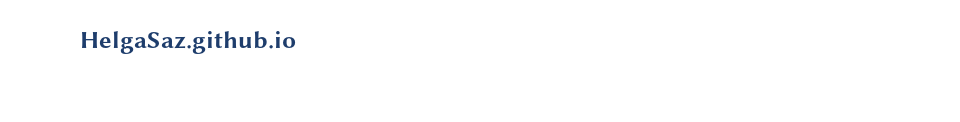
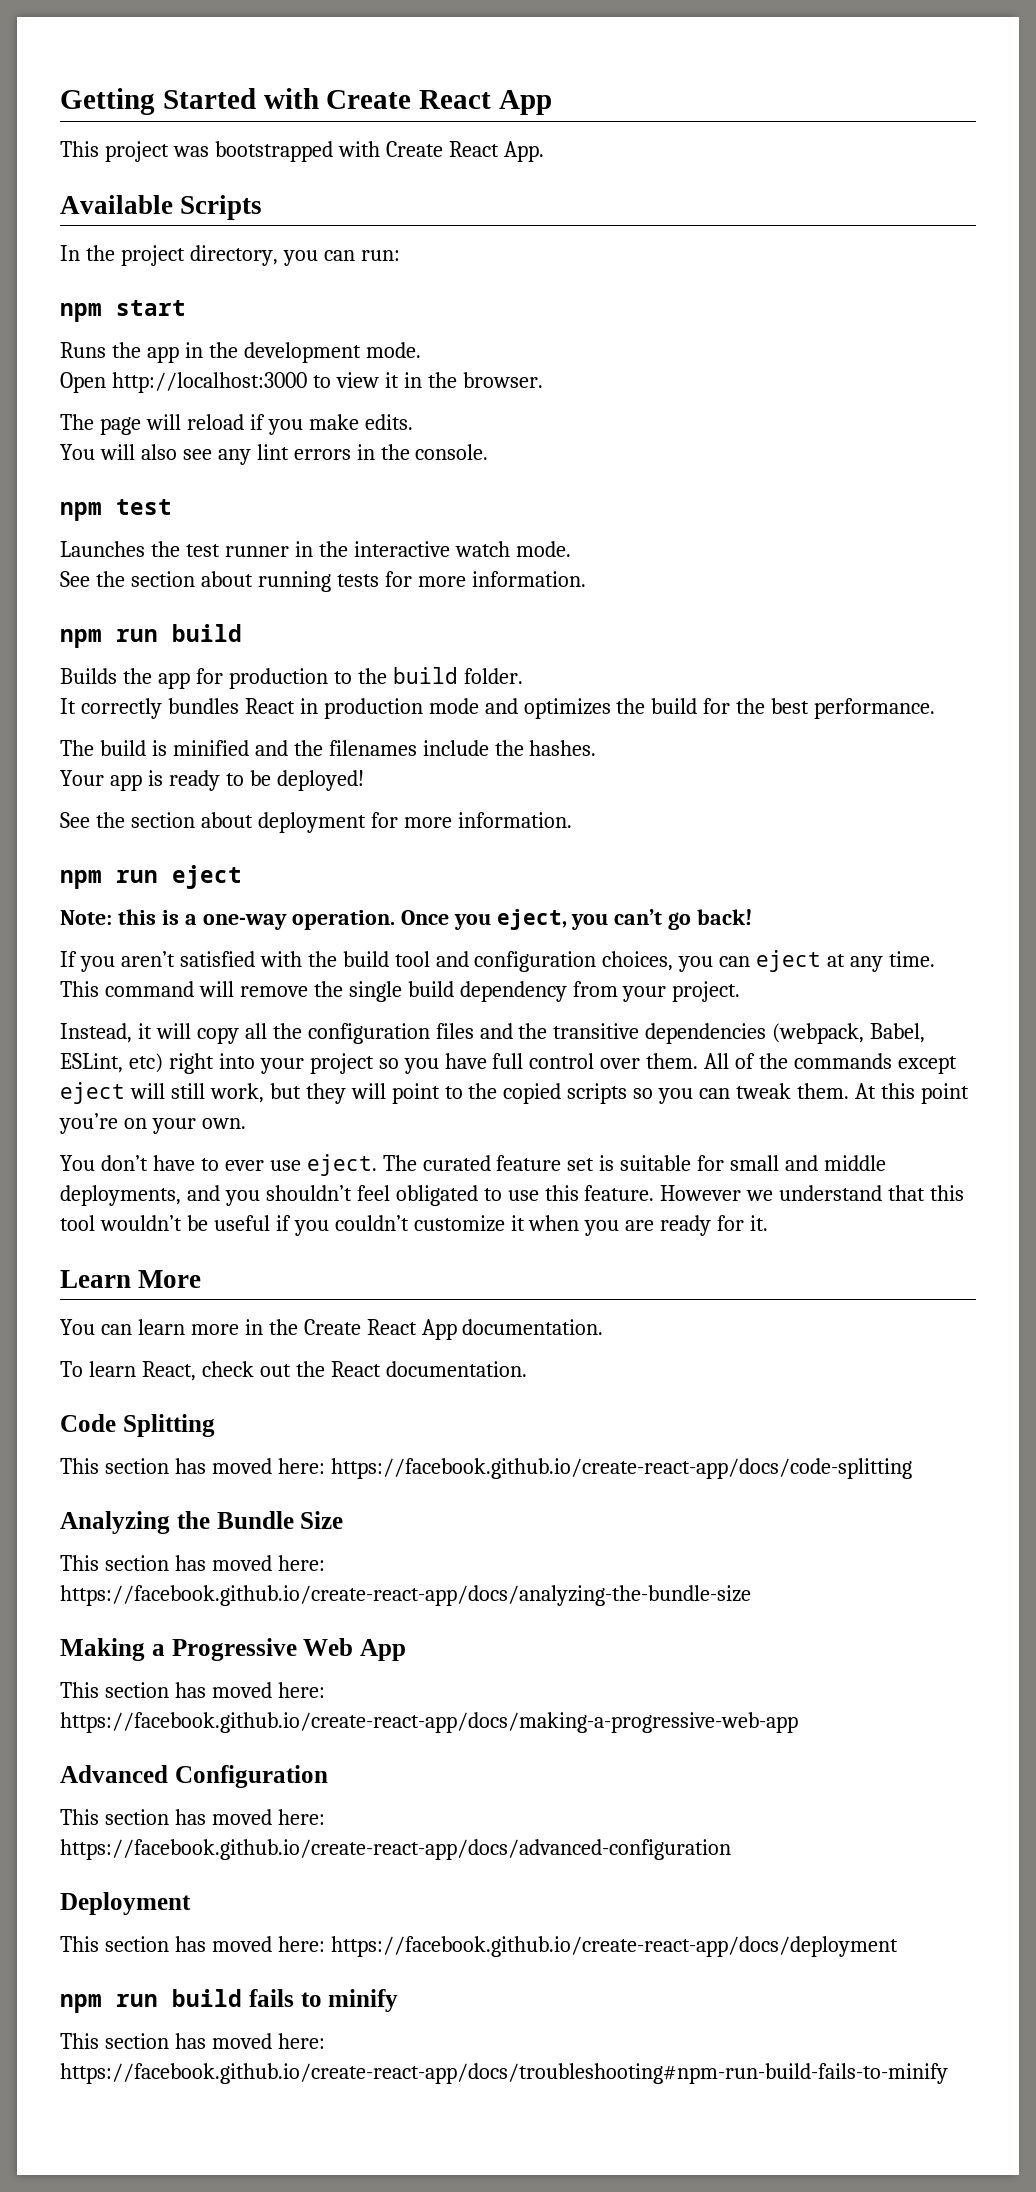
[80,31,296,54] HelgaSaz.github.io -> [60,88,553,115] [60,141,544,162] [60,195,263,220] [60,245,400,266] [60,300,186,322] [60,342,421,363] [60,372,543,393] [60,414,413,435] [60,444,489,465] [60,499,172,521] [60,541,571,557] [60,571,586,592] [60,624,242,648] [60,667,523,689] [60,698,936,719] [60,740,597,756] [60,770,364,791] [60,812,572,833] [60,865,242,889] [60,909,753,930] [60,950,936,972] [60,981,741,1002] [60,1023,926,1044] [60,1053,957,1074] [60,1082,969,1104] [59,1113,246,1134] [60,1154,887,1176] [60,1185,965,1206] [60,1215,769,1236] [60,1270,202,1288] [60,1319,604,1340] [60,1361,527,1381] [60,1414,215,1437] [60,1458,912,1479] [60,1511,344,1534] [60,1555,325,1571] [60,1585,751,1606] [60,1638,406,1661] [60,1682,325,1698] [60,1712,798,1733] [60,1765,328,1788] [60,1809,325,1825] [60,1839,731,1860] [60,1892,191,1915] [60,1936,898,1957] [60,1989,399,2013] [60,2033,325,2049] [60,2063,948,2084] Getting Started with Create React App // This project was bootstrapped with Create React App. // Available Scripts // In the project directory, you can run: // npm start // Runs the app in the development mode. // Open http://localhost:3000 to view it in the browser. // The page will reload if you make edits. // You will also see any lint errors in the console. // npm test // Launches the test runner in the interactive watch mode. // See the section about running tests for more information. // npm run build // Builds the app for production to the build folder. // It correctly bundles React in production mode and optimizes the build for the best performance. // The build is minified and the filenames include the hashes. // Your app is ready to be deployed! // See the section about deployment for more information. // npm run eject // Note: this is a one-way operation. Once you eject, you can’t go back! // If you aren’t satisfied with the build tool and configuration choices, you can eject at any time. This command will remove the single build dependency from your project. // Instead, it will copy all the configuration files and the transitive dependencies (webpack, Babel, ESLint, etc) right into your project so you have full control over them. All of the commands except eject will still work, but they will point to the copied scripts so you can tweak them. At this point you’re on your own. // You don’t have to ever use eject. The curated feature set is suitable for small and middle deployments, and you shouldn’t feel obligated to use this feature. However we understand that this tool wouldn’t be useful if you couldn’t customize it when you are ready for it. // Learn More // You can learn more in the Create React App documentation. // To learn React, check out the React documentation. // Code Splitting // This section has moved here: https://facebook.github.io/create-react-app/docs/code-splitting // Analyzing the Bundle Size // This section has moved here: https://facebook.github.io/create-react-app/docs/analyzing-the-bundle-size // Making a Progressive Web App // This section has moved here: https://facebook.github.io/create-react-app/docs/making-a-progressive-web-app // Advanced Configuration // This section has moved here: https://facebook.github.io/create-react-app/docs/advanced-configuration // Deployment // This section has moved here: https://facebook.github.io/create-react-app/docs/deployment // npm run build fails to minify // This section has moved here: https://facebook.github.io/create-react-app/docs/troubleshooting#npm-run-build-fails-to-minify

